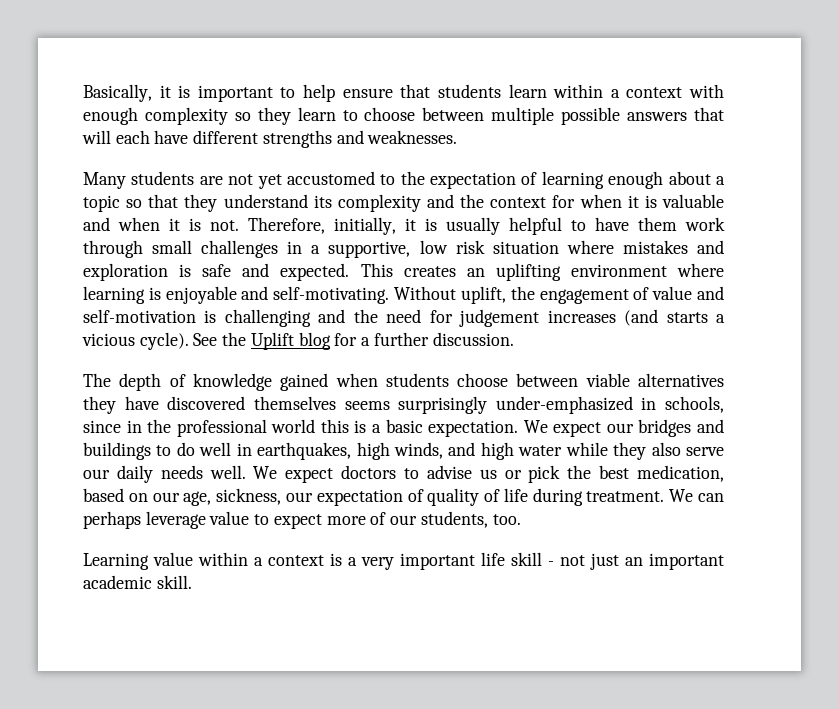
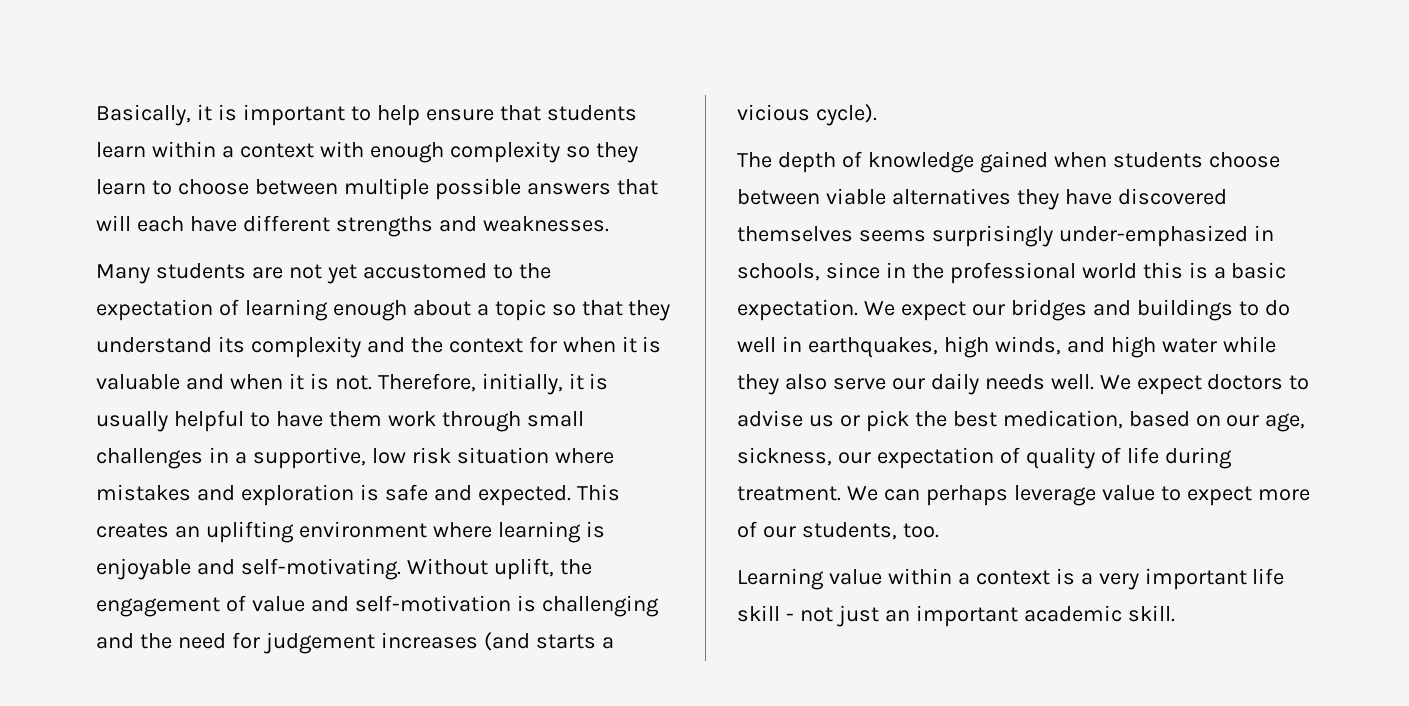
[193,332,514,350] See the Uplift blog for a further discussion. -> (877, 115) none

